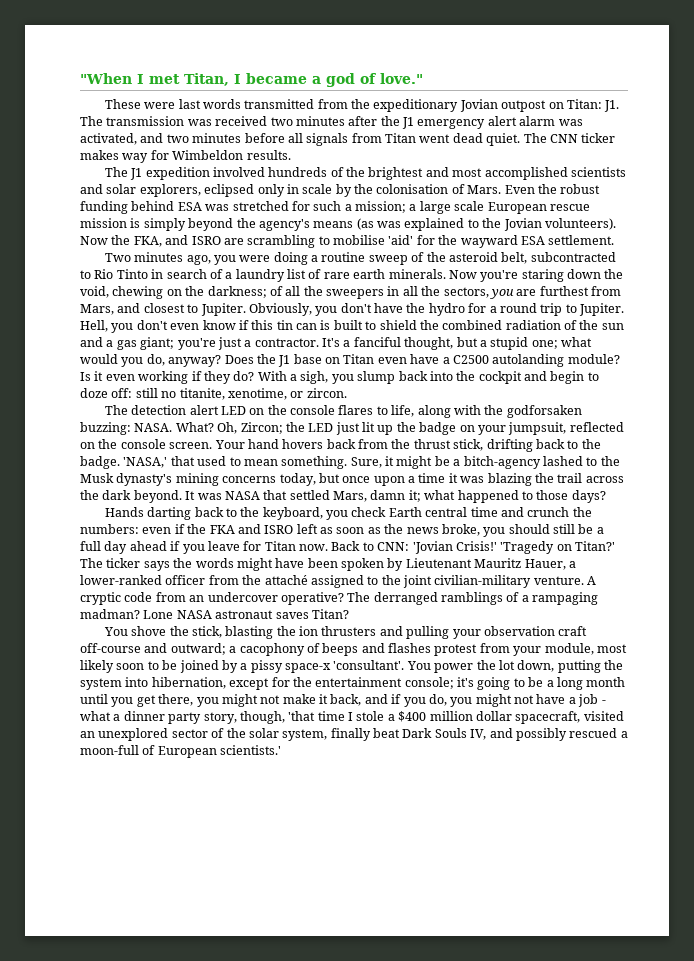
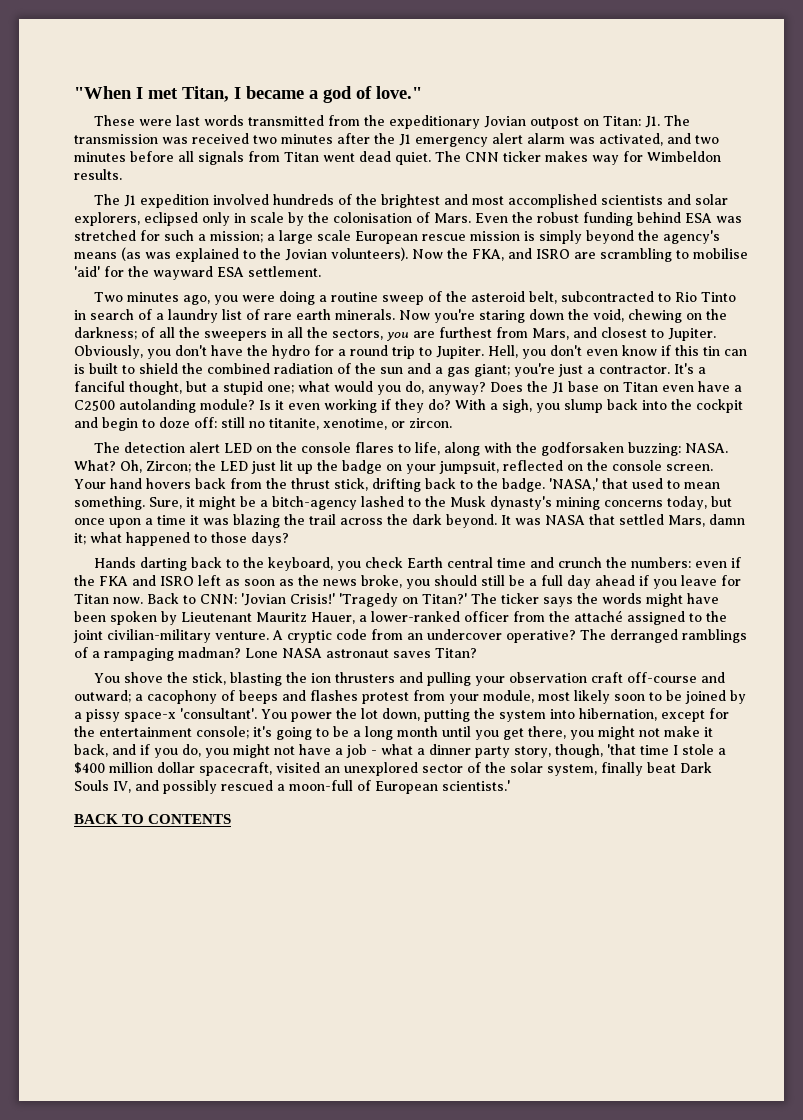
(282, 750) none -> [74,814,232,824] // BACK TO CONTENTS

